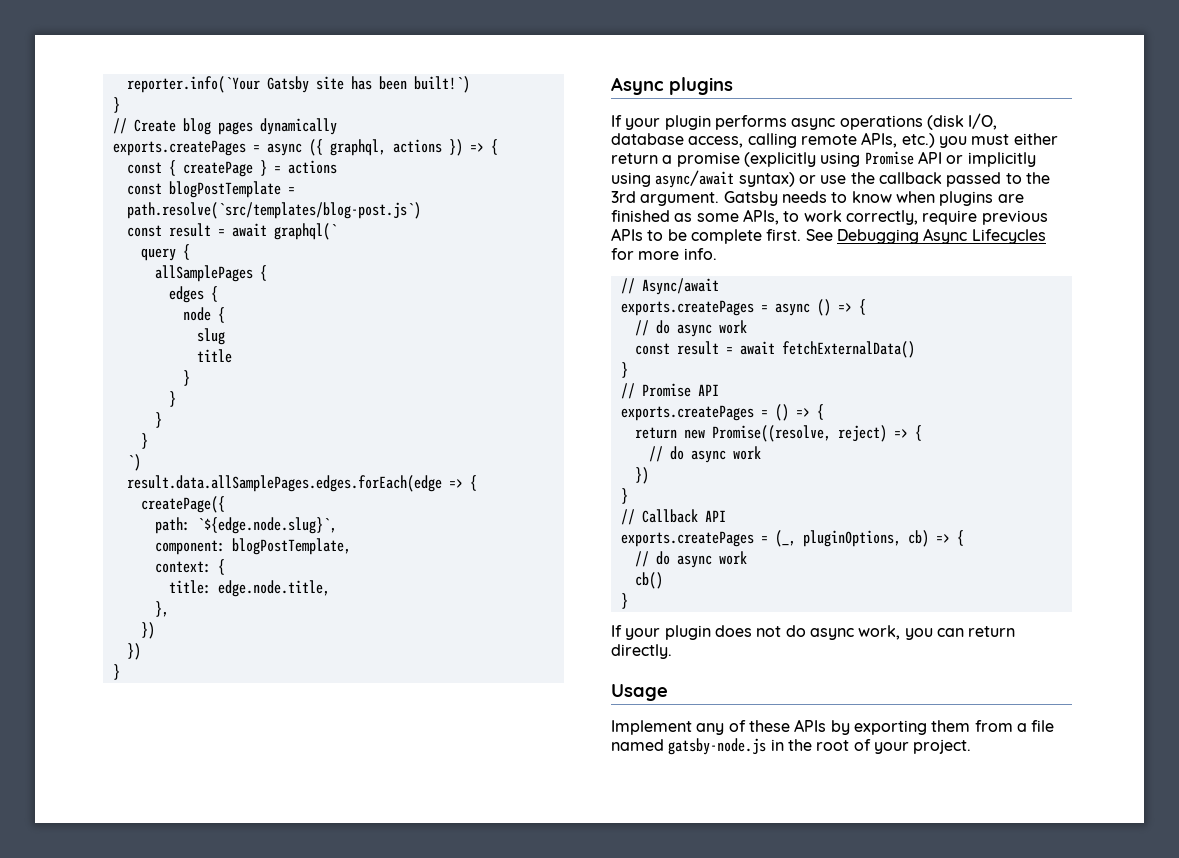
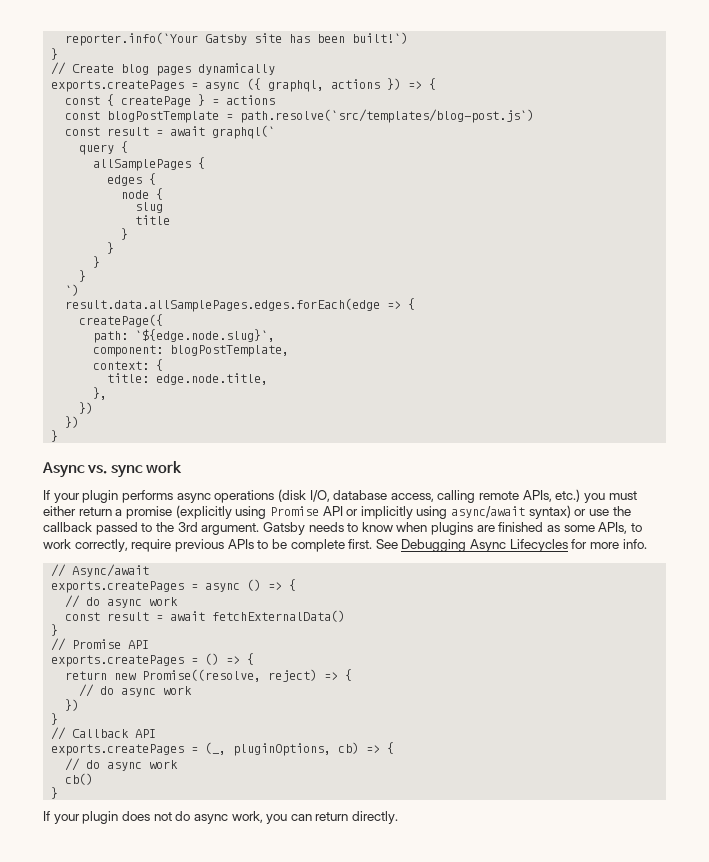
[669,77,733,95] plugins -> [87,461,183,478] vs. sync work
[611,684,668,701] [611,719,1055,735] [611,738,972,755] // Usage // Implement any of these APIs by exporting them from a file named gatsby-node.js in the root of your project. -> (399, 817) none

